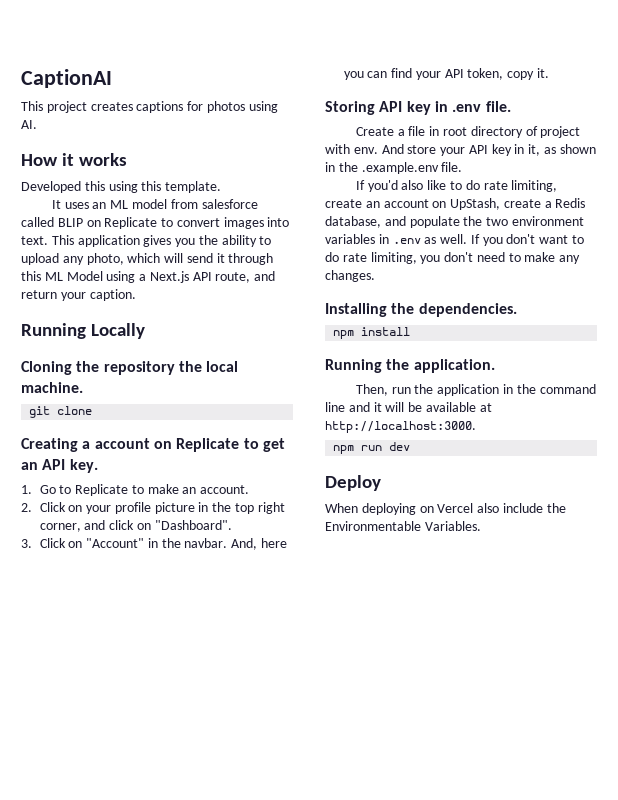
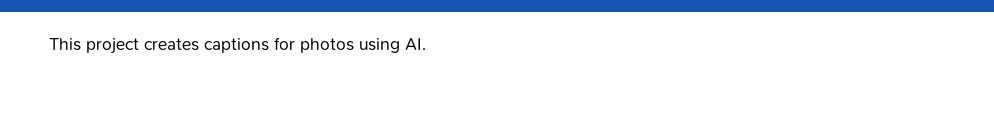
[21,69,112,88] CaptionAI // -> (49, 44) none
[21,153,128,166] [21,181,222,193] [51,199,258,209] [21,217,290,229] [21,235,272,247] [21,253,274,265] [21,271,276,283] [21,289,136,301] [21,323,146,339] [21,361,239,375] [21,382,83,393] [29,406,93,418] [21,438,285,452] [21,459,98,473] [21,484,250,496] [21,502,285,514] [39,520,232,532] [21,538,288,550] [343,68,550,80] [325,101,511,115] [355,126,581,138] [325,144,596,156] [325,162,463,174] [355,180,558,192] [325,198,586,210] [325,216,584,228] [325,234,585,246] [325,252,581,264] [325,270,375,282] [325,303,517,317] [333,327,411,339] [325,359,495,373] [355,384,596,396] [325,402,492,412] [325,421,476,433] [333,442,411,454] [325,475,381,491] [325,503,566,515] [325,521,481,531] // How it works // Developed this using this template. // It uses an ML model from salesforce called BLIP on Replicate to convert images into text. This application gives you the ability to upload any photo, which will send it through this ML Model using a Next.js API route, and return your caption. // Running Locally // Cloning the repository the local machine. // git clone // Creating a account on Replicate to get an API key. // 1. Go to Replicate to make an account. // 2. Click on your profile picture in the top right corner, and click on "Dashboard". // 3. Click on "Account" in the navbar. And, here you can find your API token, copy it. // Storing API key in .env file. // Create a file in root directory of project with env. And store your API key in it, as shown in the .example.env file. // If you'd also like to do rate limiting, create an account on UpStash, create a Redis database, and populate the two environment variables in .env as well. If you don't want to do rate limiting, you don't need to make any changes. // Installing the dependencies. // npm install // Running the application. // Then, run the application in the command line and it will be available at http://localhost:3000. // npm run dev // Deploy // When deploying on Vercel also include the Environmentable Variables. -> (426, 44) none

